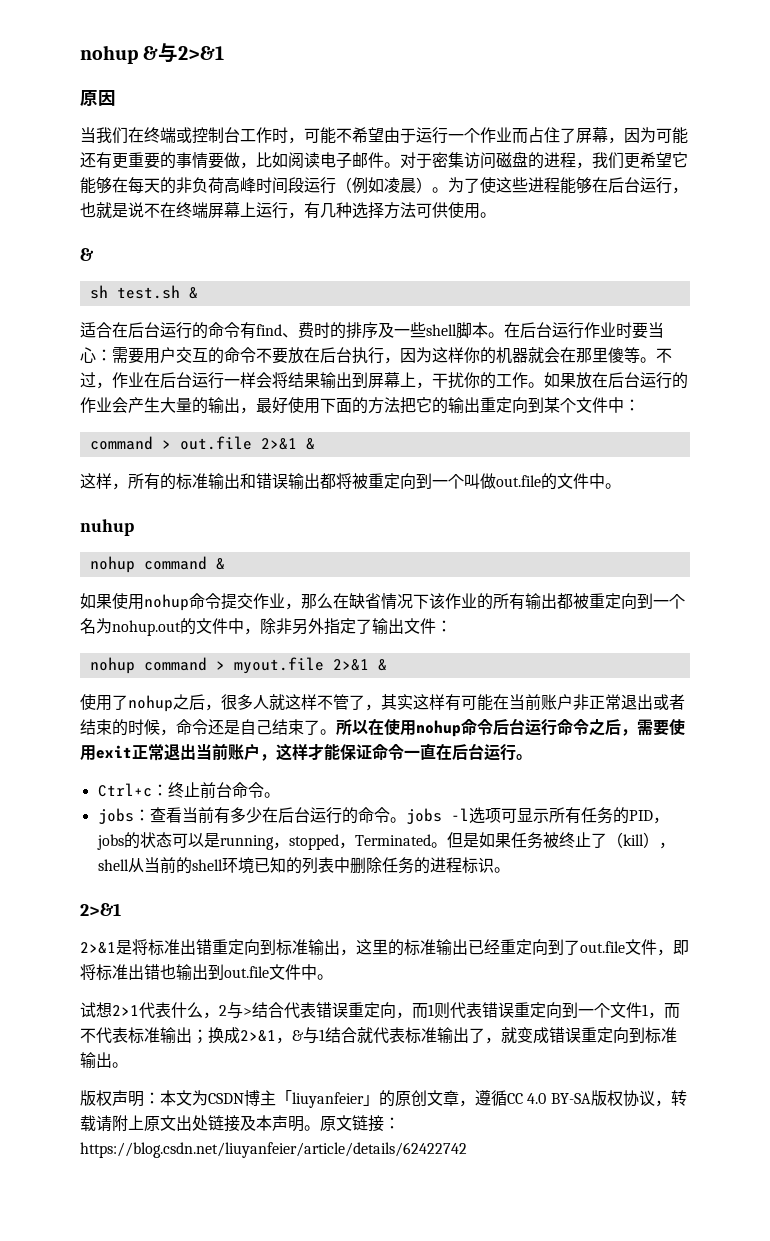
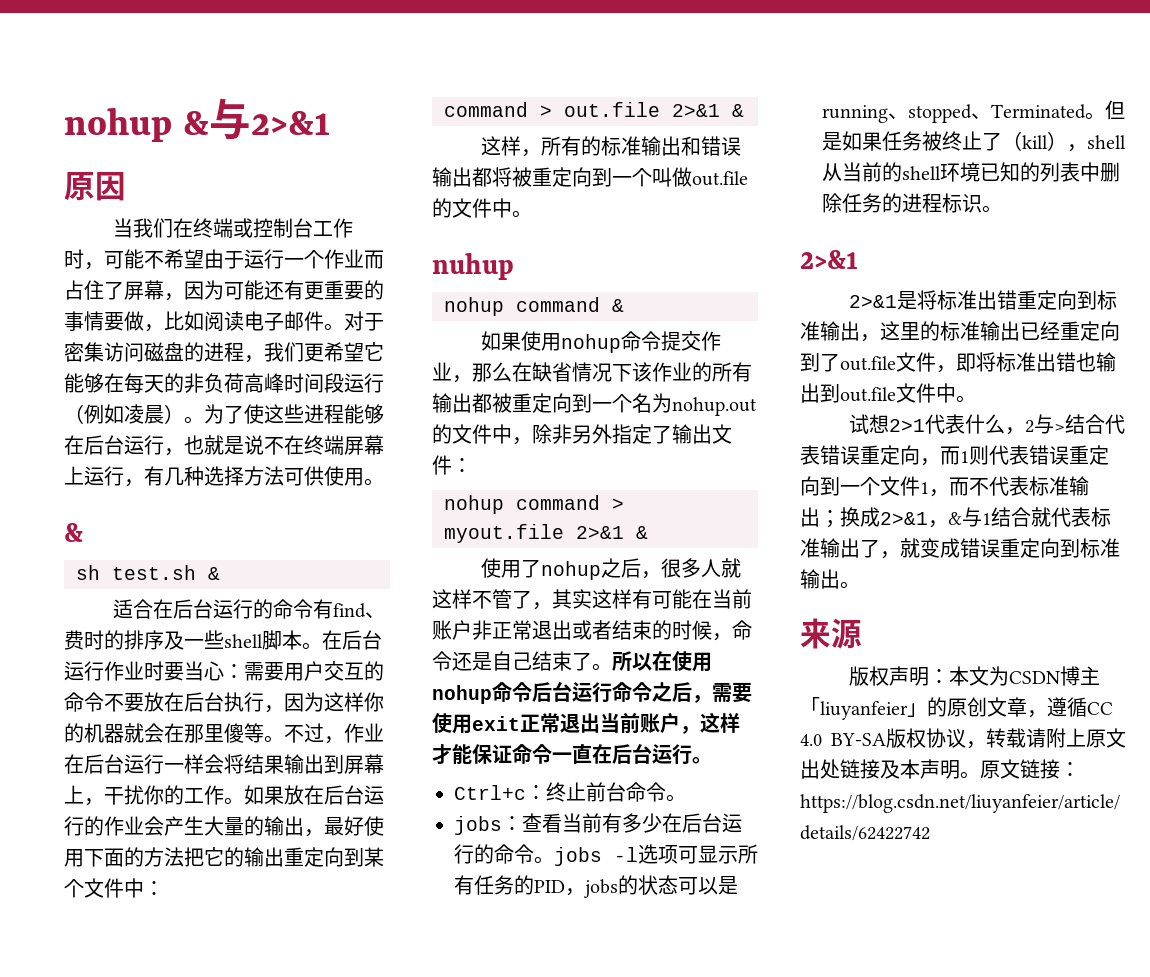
[272,834,355,850] ，stopped， -> [888,104,991,123] 、stopped、
(128, 1065) none -> [800,618,862,649] // 来源

